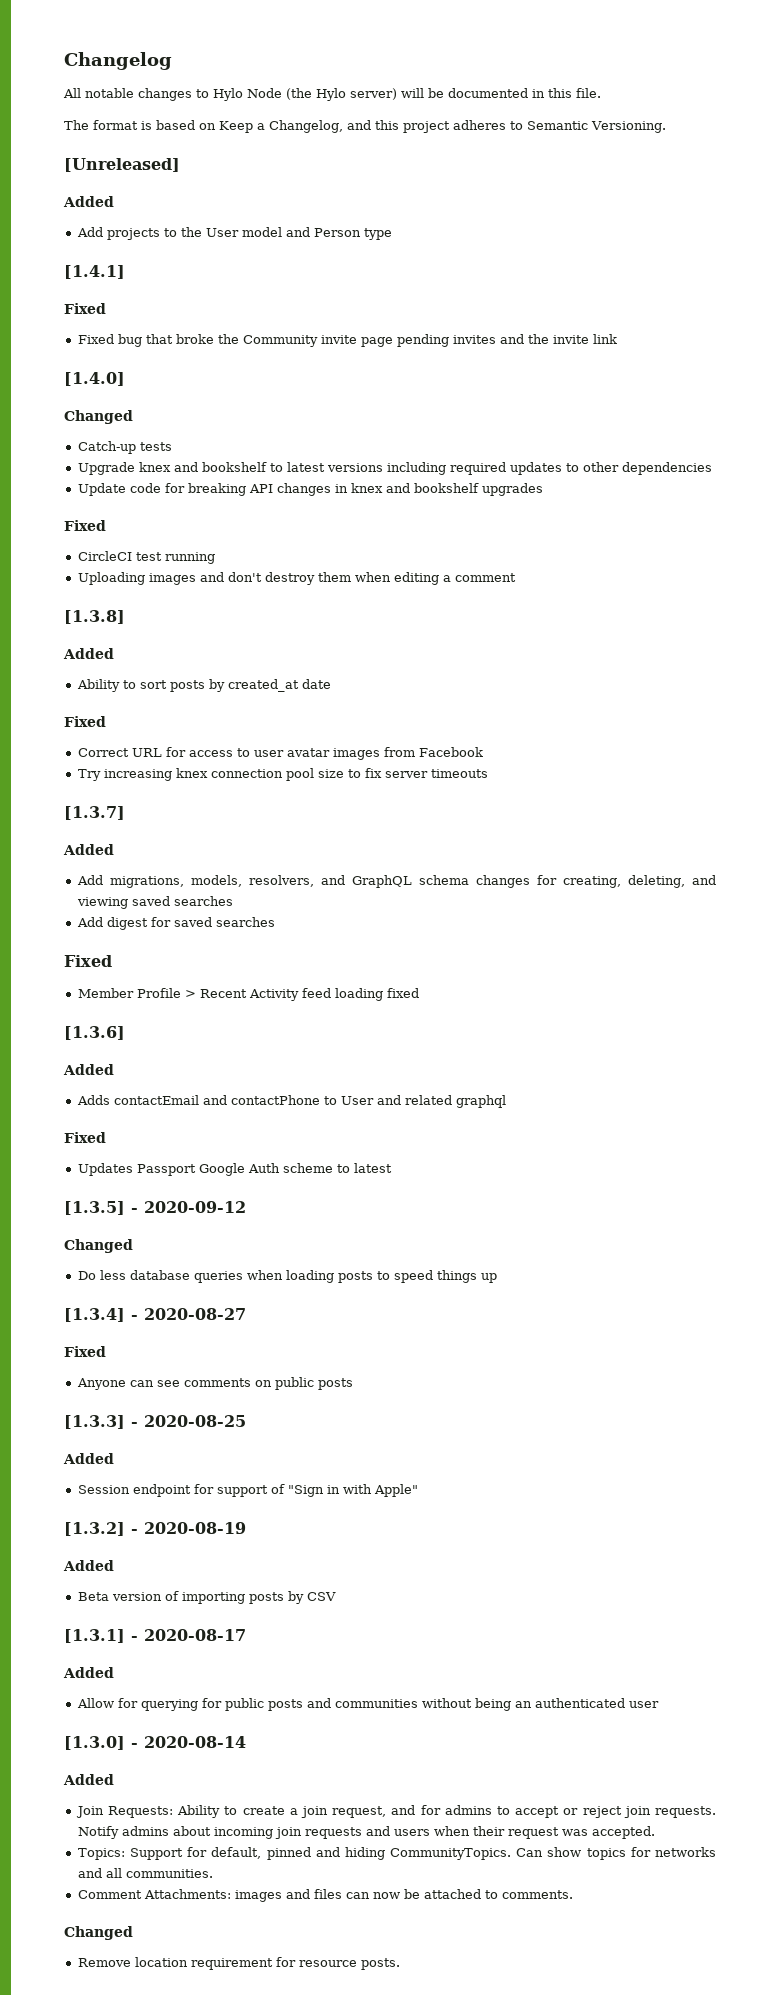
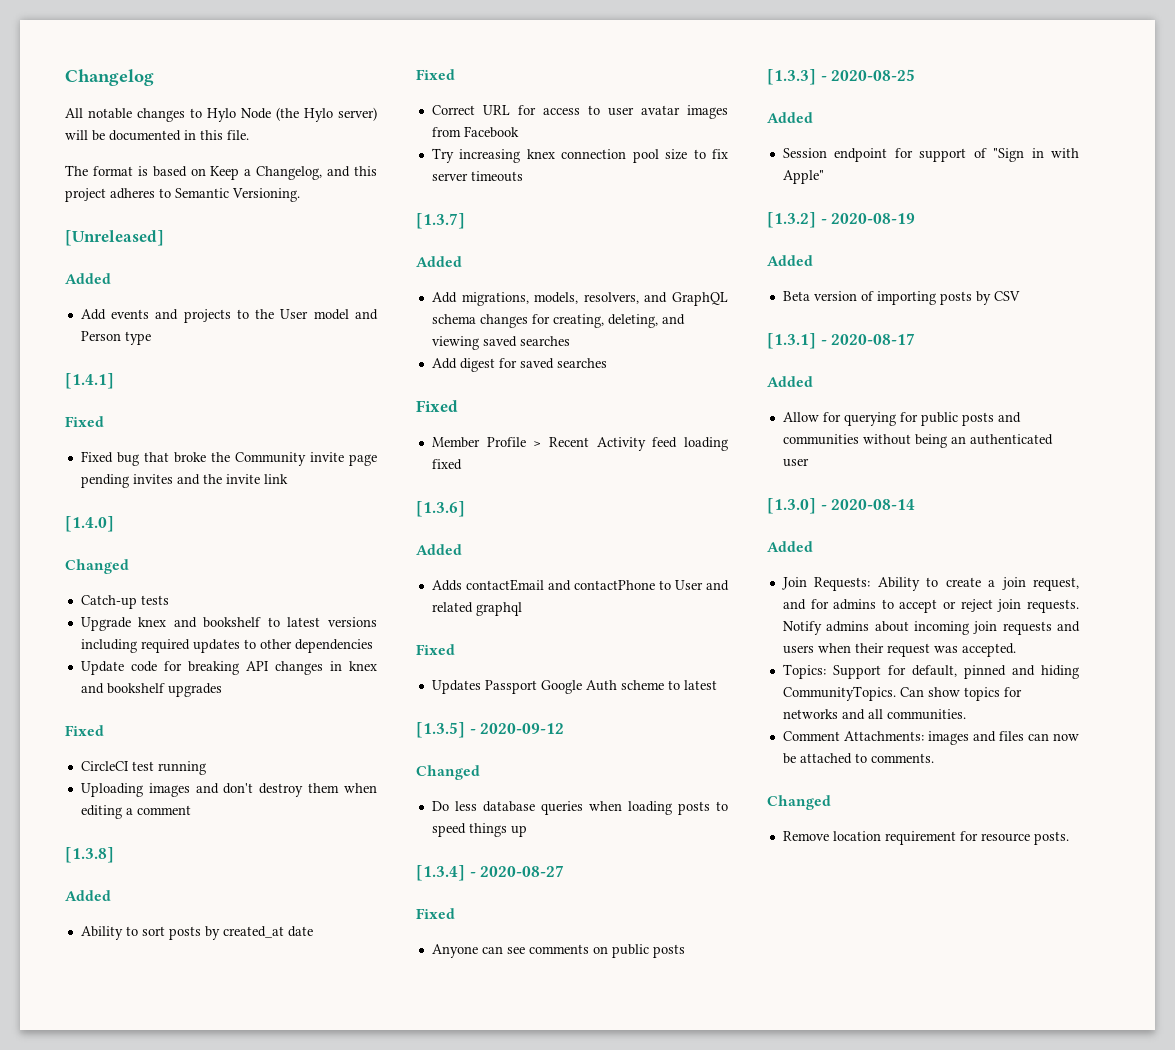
(103, 232) none -> [111,309,179,320] events and

